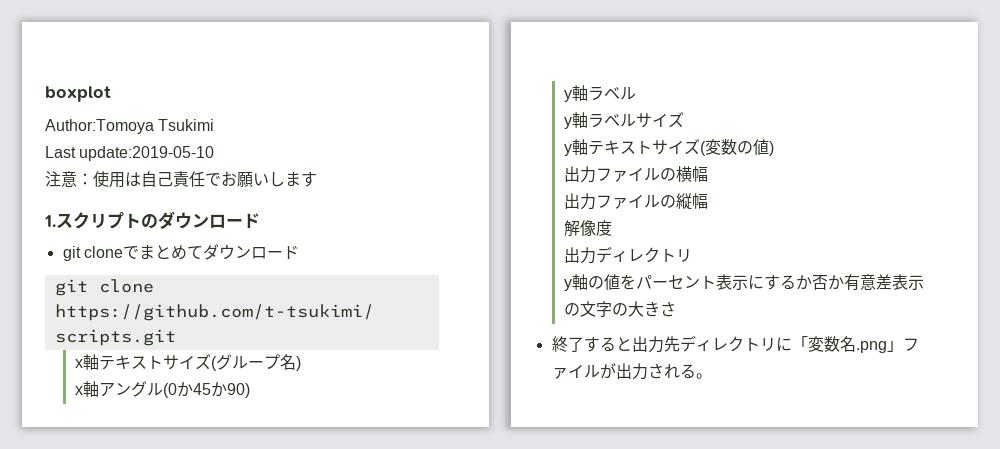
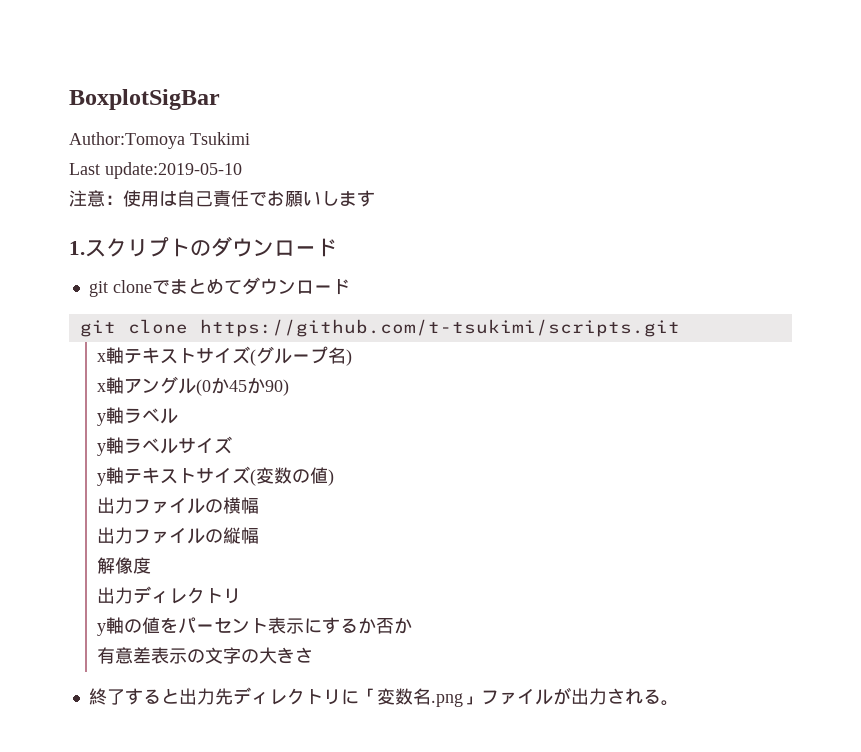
[45,86,111,102] boxplot -> [69,89,220,110] BoxplotSigBar
(844, 282) none -> (413, 625) //

